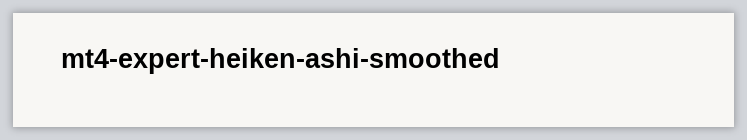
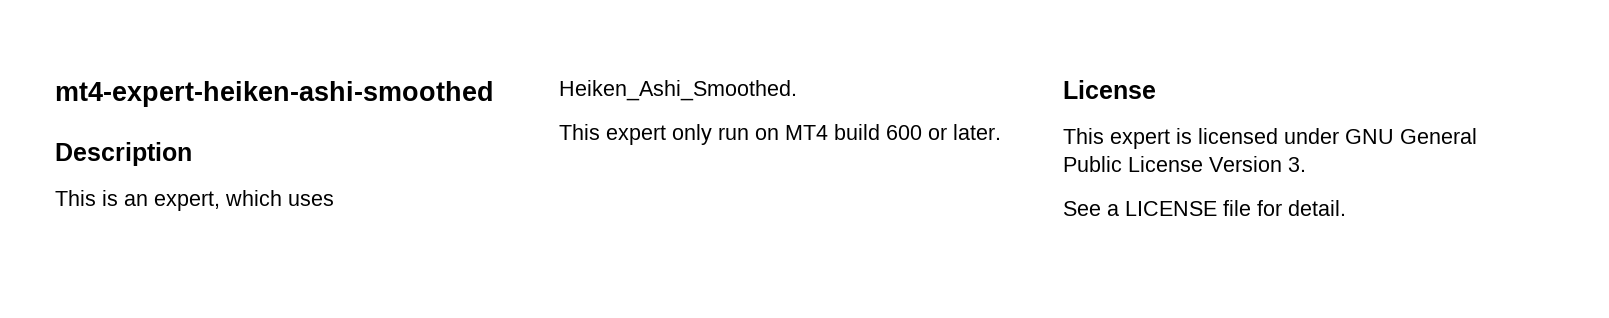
(500, 61) none -> [55,142,192,166] [55,190,334,211] [559,80,797,101] [559,124,1001,145] [1063,80,1156,99] [1063,128,1477,149] [1063,156,1306,172] [1063,200,1346,216] // Description // This is an expert, which uses Heiken_Ashi_Smoothed. // This expert only run on MT4 build 600 or later. // License // This expert is licensed under GNU General Public License Version 3. // See a LICENSE file for detail.

